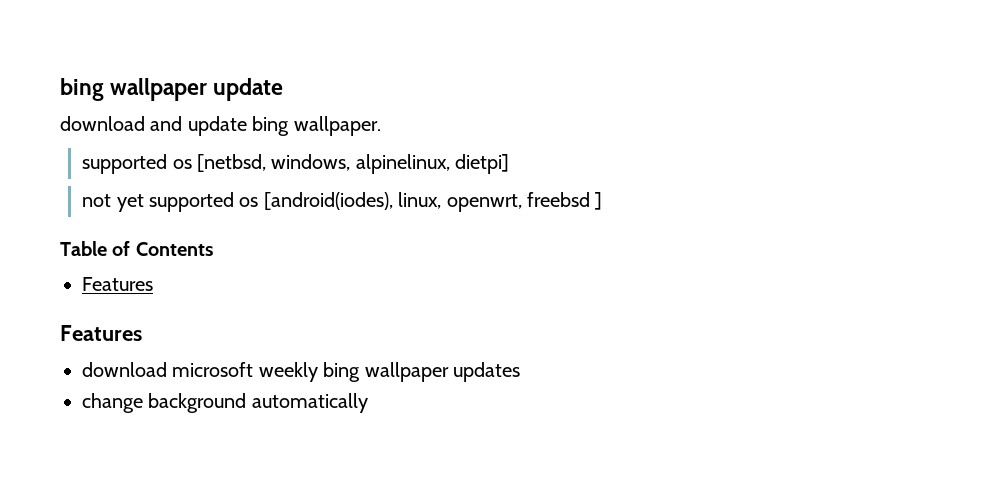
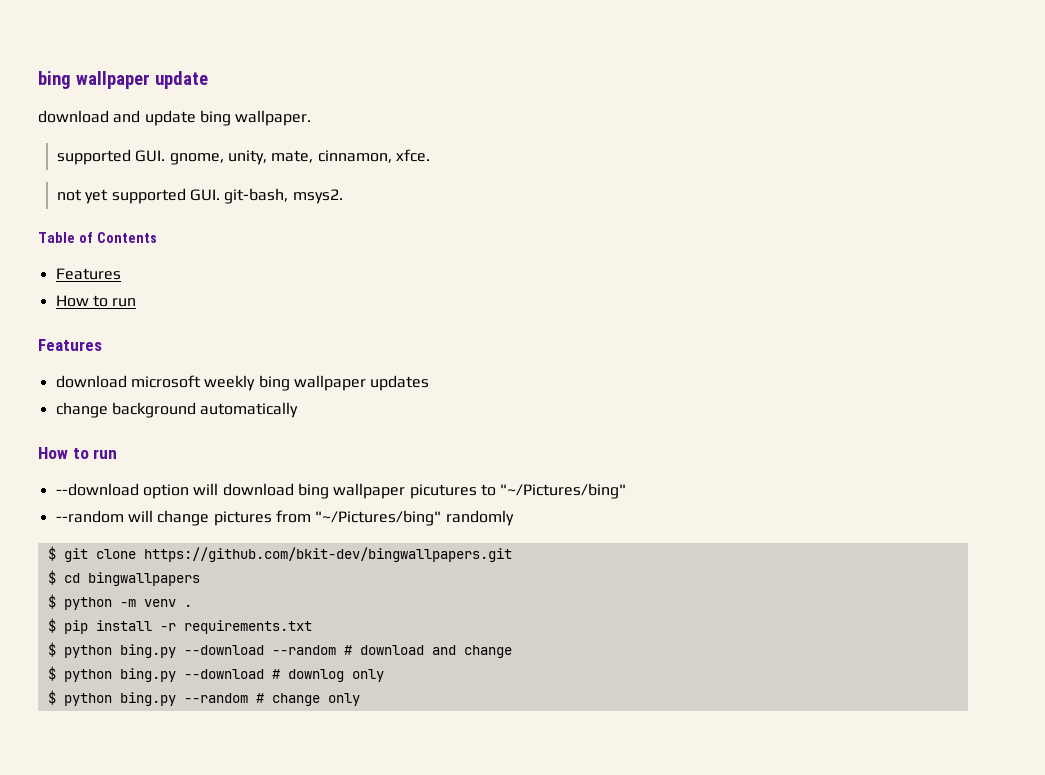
[172,154,510,174] [82,192,603,212] os [netbsd, windows, alpinelinux, dietpi] // not yet supported os [android(iodes), linux, openwrt, freebsd ] -> [135,149,430,165] [56,188,343,204] GUI. gnome, unity, mate, cinnamon, xfce. // not yet supported GUI. git-bash, msys2.
(153, 284) none -> [55,295,137,307] // How to run
(368, 403) none -> [38,447,118,459] [55,483,627,499] [55,510,514,526] [47,546,512,562] [47,570,200,586] [47,594,192,610] [47,618,312,634] [47,642,512,658] [47,666,384,682] [47,690,360,706] // How to run // --download option will download bing wallpaper picutures to "~/Pictures/bing" // --random will change pictures from "~/Pictures/bing" randomly // $ git clone https://github.com/bkit-dev/bingwallpapers.git // $ cd bingwallpapers // $ python -m venv . // $ pip install -r requirements.txt // $ python bing.py --download --random # download and change // $ python bing.py --download # downlog only // $ python bing.py --random # change only

